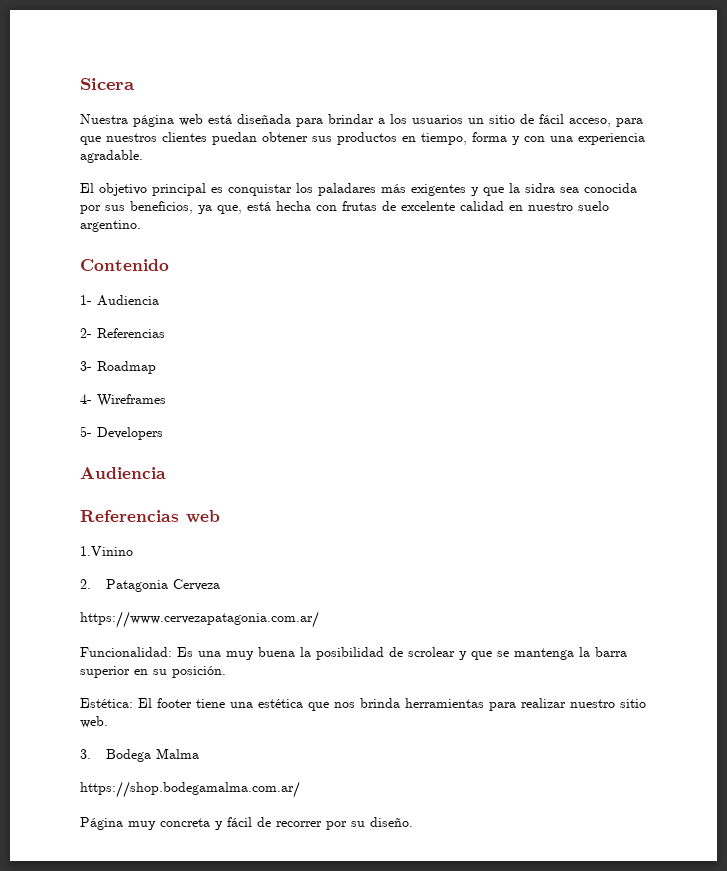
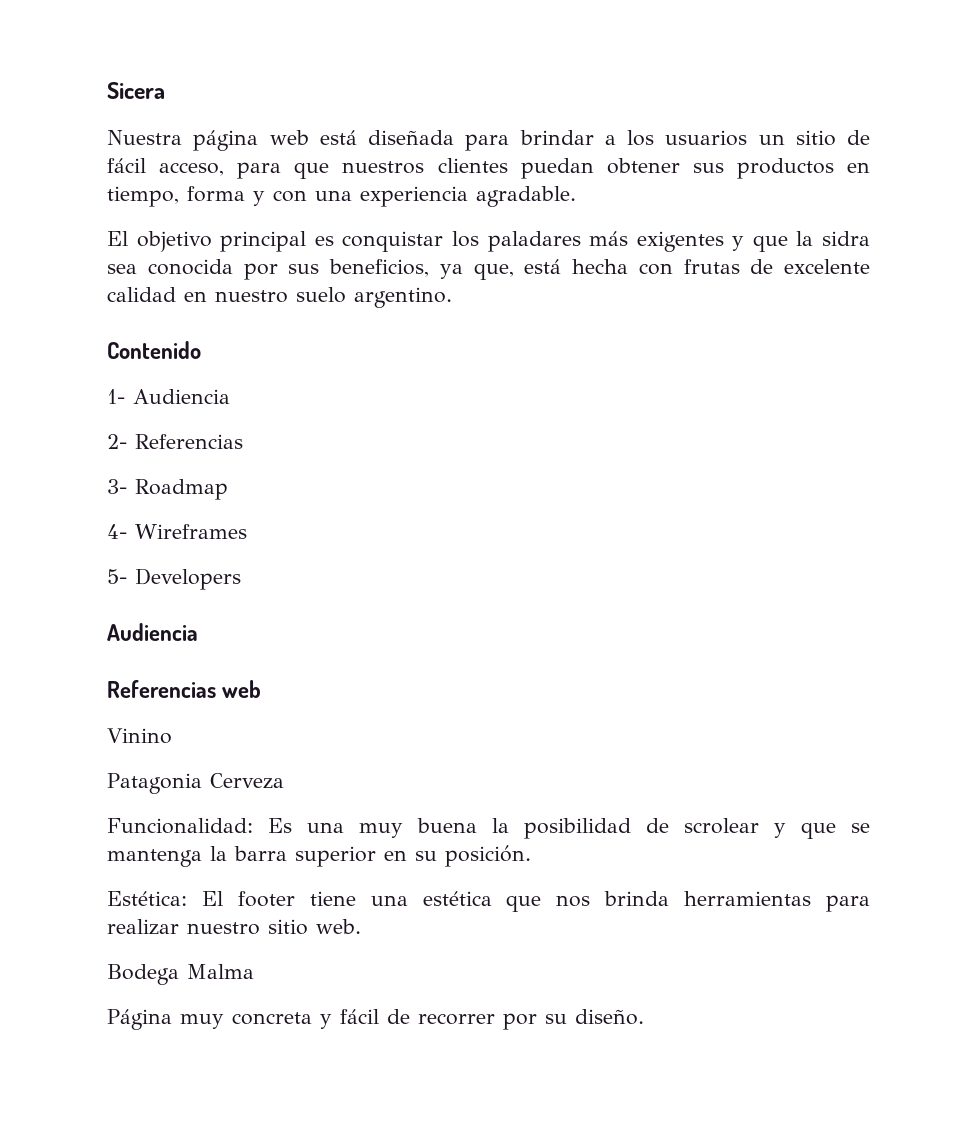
[80,546,133,556] [80,579,91,589] 1.Vinino // 2. -> [107,728,172,744] Vinino //
[80,611,319,628] // https://www.cervezapatagonia.com.ar/ -> (284, 781) none
[80,749,91,759] 3. -> (361, 926) none
[80,781,300,798] // https://shop.bodegamalma.com.ar/ -> (254, 971) none

